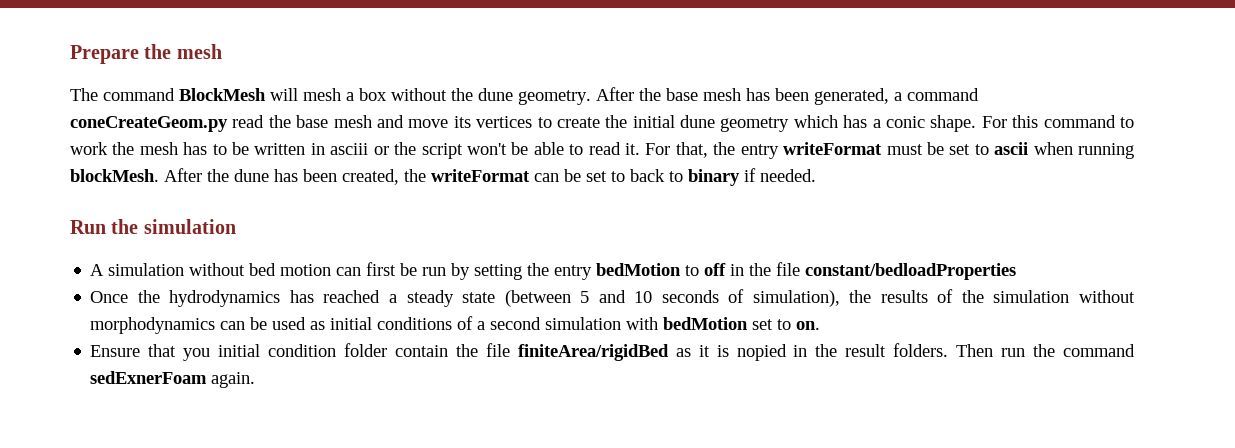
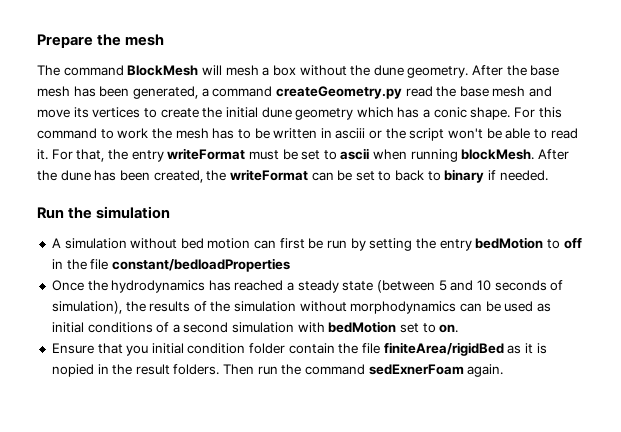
[70,116,228,132] coneCreateGeom.py -> [275,86,402,99] createGeometry.py

